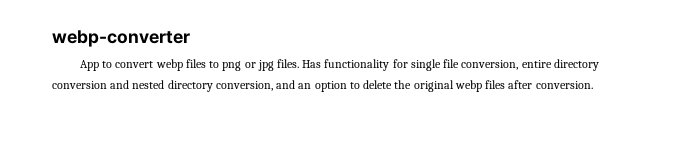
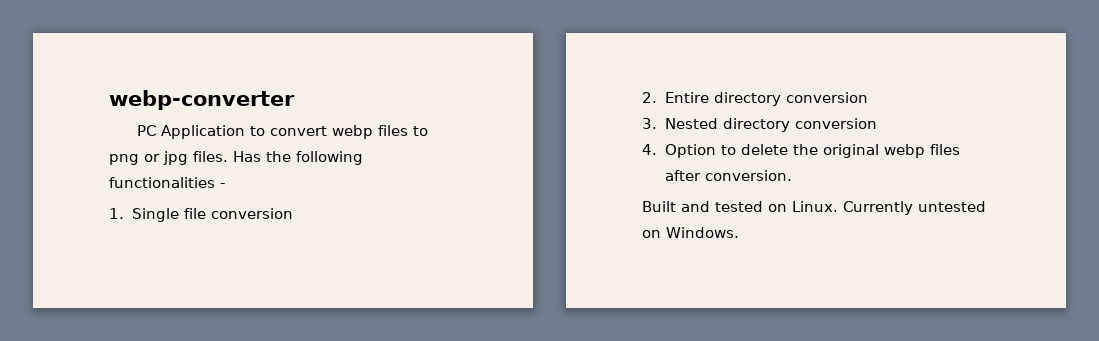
[79,60,99,71] App -> [137,125,246,139] PC Application
[324,59,599,71] [52,80,347,92] functionality for single file conversion, entire directory conversion and nested directory conversion, and an option -> [266,151,363,165] [109,177,225,188] [109,208,293,222] [642,92,868,106] [642,118,877,132] [642,144,716,158] the following functionalities - // 1. Single file conversion // 2. Entire directory conversion // 3. Nested directory conversion // 4. Option
(593, 85) none -> [642,201,986,215] [642,227,739,238] // Built and tested on Linux. Currently untested on Windows.

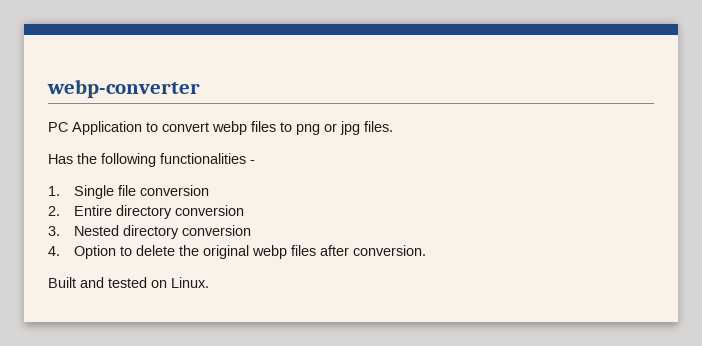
(228, 156) none -> (393, 126) //
[843,201,986,215] [642,227,739,238] Currently untested on Windows. -> (209, 282) none

